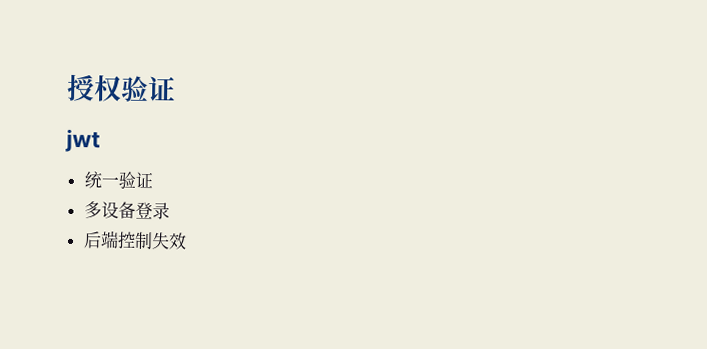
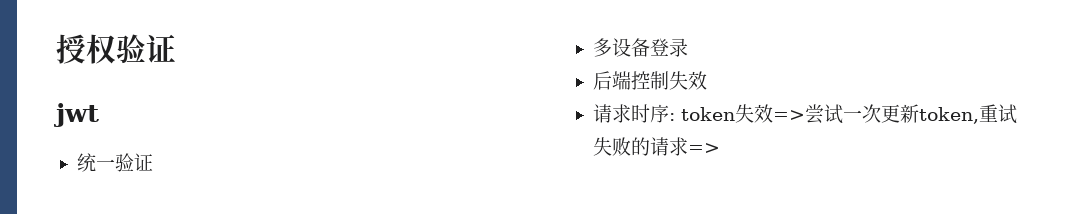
(187, 241) none -> [592,104,1017,124] [592,137,720,156] // 请求时序: token失效=>尝试一次更新token,重试失败的请求=>

